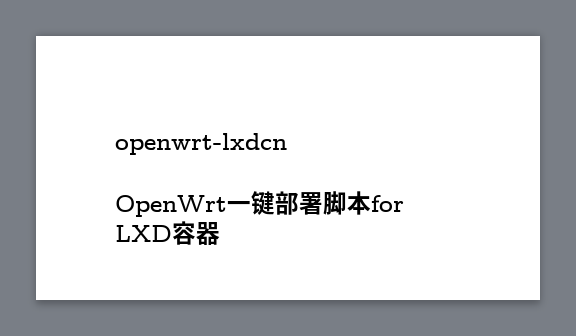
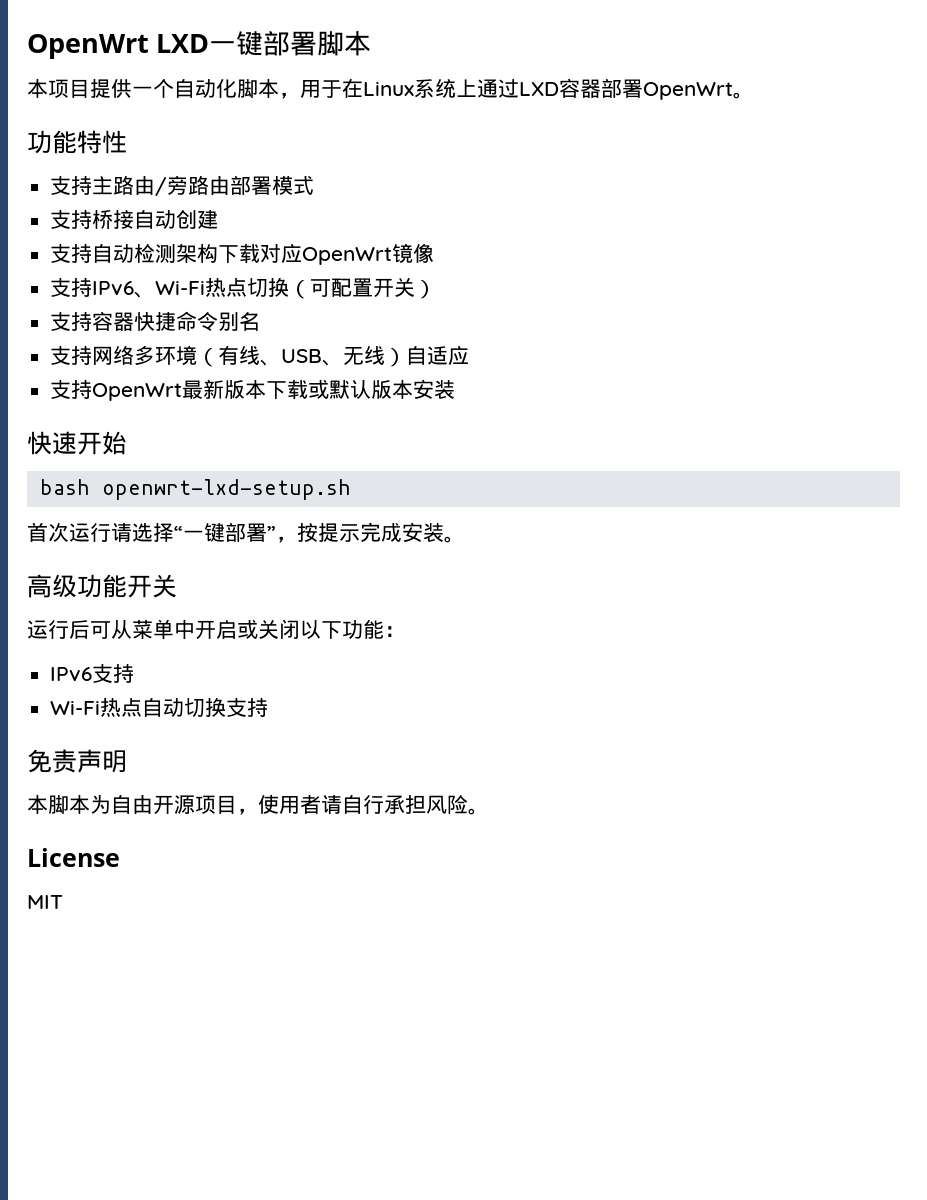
[115,133,287,155] [115,195,227,217] openwrt-lxdcn // OpenWrt -> [27,34,210,59] OpenWrt LXD
[371,195,404,212] [115,221,220,245] for LXD容器 -> [27,78,754,100] [27,130,127,154] [50,175,315,196] [50,209,219,229] [50,243,435,265] [50,277,437,299] [50,311,261,332] [50,345,470,367] [50,379,456,401] [27,431,127,455] [39,479,351,500] [27,522,465,543] [27,574,177,598] [27,619,405,640] [50,663,135,683] [50,697,269,718] [27,749,127,773] [27,794,489,815] [27,848,120,867] [27,895,63,909] // 本项目提供一个自动化脚本，用于在Linux系统上通过LXD容器部署OpenWrt。 // 功能特性 // 支持主路由/旁路由部署模式 // 支持桥接自动创建 // 支持自动检测架构下载对应OpenWrt镜像 // 支持IPv6、Wi-Fi热点切换（可配置开关） // 支持容器快捷命令别名 // 支持网络多环境（有线、USB、无线）自适应 // 支持OpenWrt最新版本下载或默认版本安装 // 快速开始 // bash openwrt-lxd-setup.sh // 首次运行请选择“一键部署”，按提示完成安装。 // 高级功能开关 // 运行后可从菜单中开启或关闭以下功能： // IPv6支持 // Wi-Fi热点自动切换支持 // 免责声明 // 本脚本为自由开源项目，使用者请自行承担风险。 // License // MIT

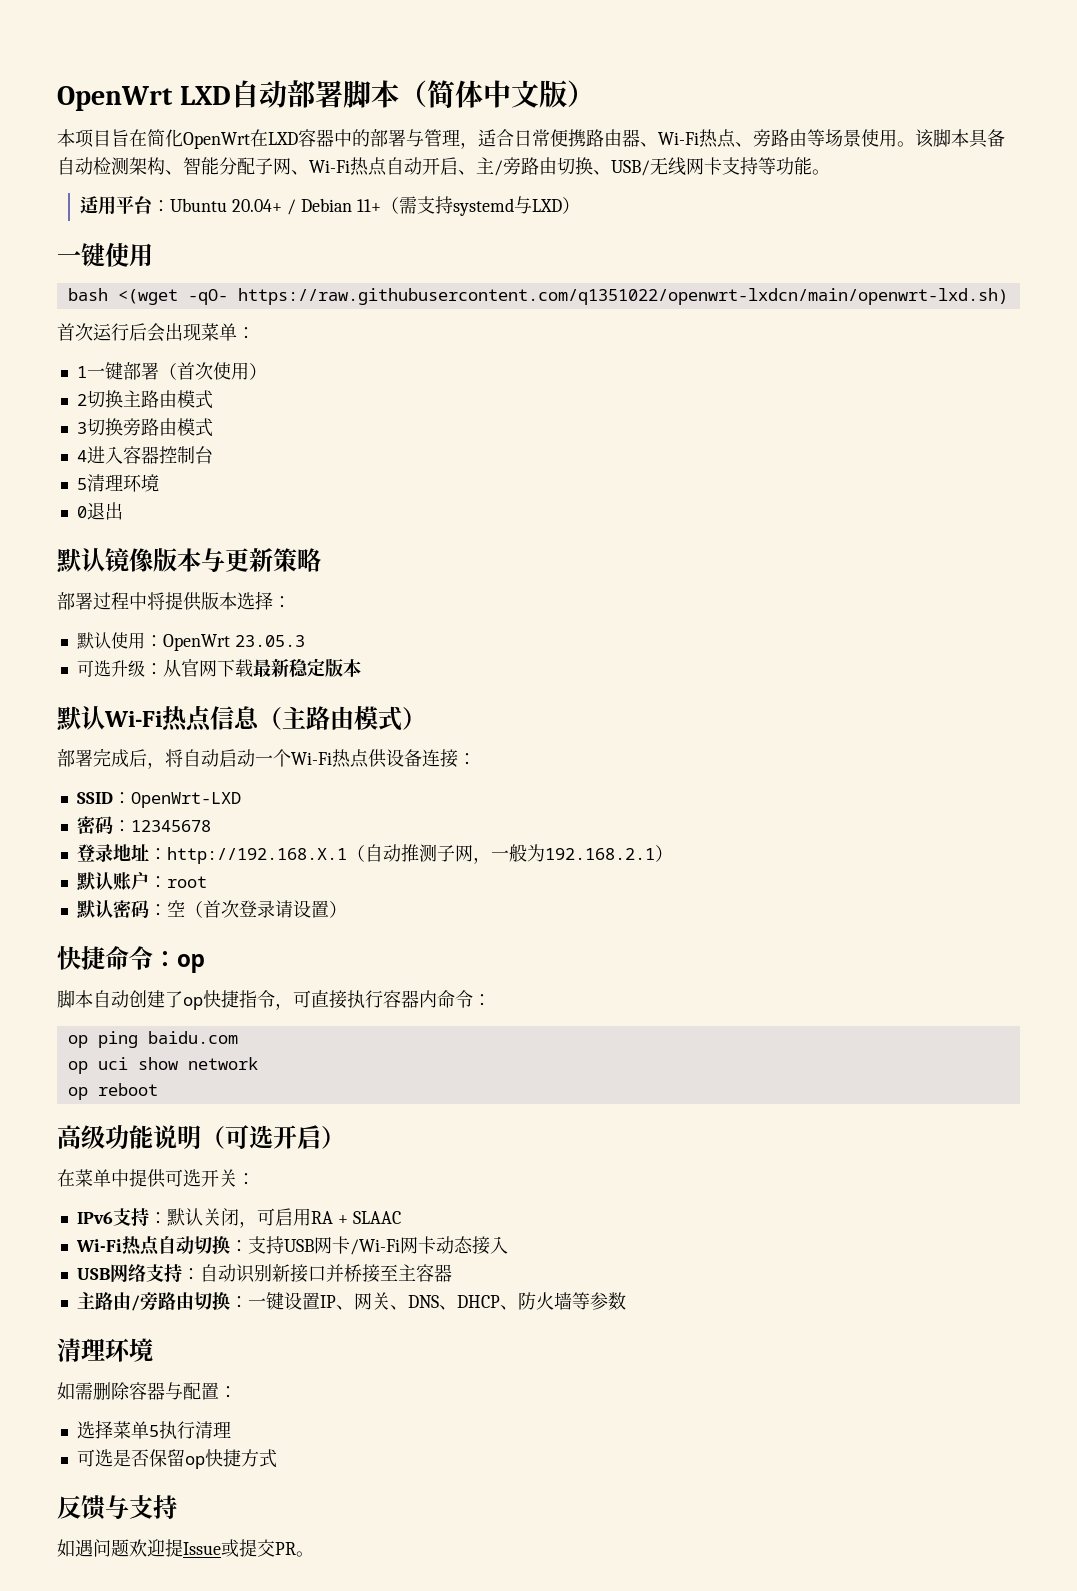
[209,31,264,56] 一键 -> [230,80,287,108] 自动
[27,78,754,100] [27,130,127,154] [50,175,315,196] [50,209,219,229] [50,243,435,265] [50,277,437,299] [50,311,261,332] [50,345,470,367] [50,379,456,401] [27,431,127,455] [39,479,351,500] [27,522,465,543] [27,574,177,598] [27,619,405,640] [50,663,135,683] [50,697,269,718] [27,749,127,773] [27,794,489,815] [27,848,120,867] [27,895,63,909] // 本项目提供一个自动化脚本，用于在Linux系统上通过LXD容器部署OpenWrt。 // 功能特性 // 支持主路由/旁路由部署模式 // 支持桥接自动创建 // 支持自动检测架构下载对应OpenWrt镜像 // 支持IPv6、Wi-Fi热点切换（可配置开关） // 支持容器快捷命令别名 // 支持网络多环境（有线、USB、无线）自适应 // 支持OpenWrt最新版本下载或默认版本安装 // 快速开始 // bash openwrt-lxd-setup.sh // 首次运行请选择“一键部署”，按提示完成安装。 // 高级功能开关 // 运行后可从菜单中开启或关闭以下功能： // IPv6支持 // Wi-Fi热点自动切换支持 // 免责声明 // 本脚本为自由开源项目，使用者请自行承担风险。 // License // MIT -> [398,80,595,108] [57,129,1005,149] [57,157,830,176] [80,195,580,216] [57,242,153,267] [67,288,1008,305] [57,323,255,342] [76,362,267,380] [76,390,213,409] [76,418,213,437] [76,446,213,464] [76,474,159,492] [76,502,123,520] [57,548,321,573] [57,591,291,611] [76,632,305,651] [76,658,361,677] [57,705,426,732] [57,748,476,769] [76,792,241,808] [76,816,211,834] [76,844,673,864] [76,872,207,891] [76,900,347,919] [57,946,205,973] [57,990,491,1010] [67,1031,238,1048] [67,1057,258,1074] [67,1083,158,1100] [57,1125,345,1149] [57,1169,255,1188] [76,1208,401,1228] [75,1235,508,1256] [76,1264,452,1283] [76,1291,626,1311] [57,1338,153,1362] [57,1382,237,1400] [76,1420,231,1439] [76,1449,277,1469] [57,1495,177,1520] [57,1539,314,1557] （简体中文版） // 本项目旨在简化OpenWrt在LXD容器中的部署与管理，适合日常便携路由器、Wi-Fi热点、旁路由等场景使用。该脚本具备自动检测架构、智能分配子网、Wi-Fi热点自动开启、主/旁路由切换、USB/无线网卡支持等功能。 // 适用平台：Ubuntu 20.04+ / Debian 11+（需支持systemd与LXD） // 一键使用 // bash <(wget -qO- https://raw.githubusercontent.com/q1351022/openwrt-lxdcn/main/openwrt-lxd.sh) // 首次运行后会出现菜单： // 1一键部署（首次使用） // 2切换主路由模式 // 3切换旁路由模式 // 4进入容器控制台 // 5清理环境 // 0退出 // 默认镜像版本与更新策略 // 部署过程中将提供版本选择： // 默认使用：OpenWrt 23.05.3 // 可选升级：从官网下载最新稳定版本 // 默认Wi-Fi热点信息（主路由模式） // 部署完成后，将自动启动一个Wi-Fi热点供设备连接： // SSID：OpenWrt-LXD // 密码：12345678 // 登录地址：http://192.168.X.1（自动推测子网，一般为192.168.2.1） // 默认账户：root // 默认密码：空（首次登录请设置） // 快捷命令：op // 脚本自动创建了op快捷指令，可直接执行容器内命令： // op ping baidu.com // op uci show network // op reboot // 高级功能说明（可选开启） // 在菜单中提供可选开关： // IPv6支持：默认关闭，可启用RA + SLAAC // Wi-Fi热点自动切换：支持USB网卡/Wi-Fi网卡动态接入 // USB网络支持：自动识别新接口并桥接至主容器 // 主路由/旁路由切换：一键设置IP、网关、DNS、DHCP、防火墙等参数 // 清理环境 // 如需删除容器与配置： // 选择菜单5执行清理 // 可选是否保留op快捷方式 // 反馈与支持 // 如遇问题欢迎提Issue或提交PR。

